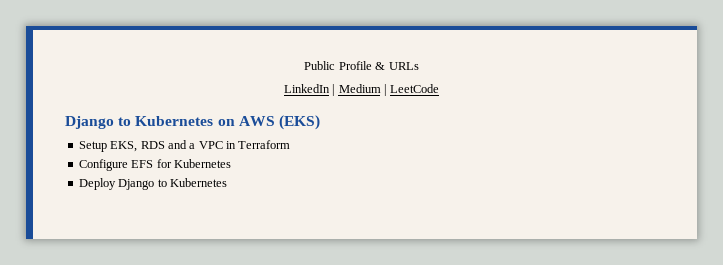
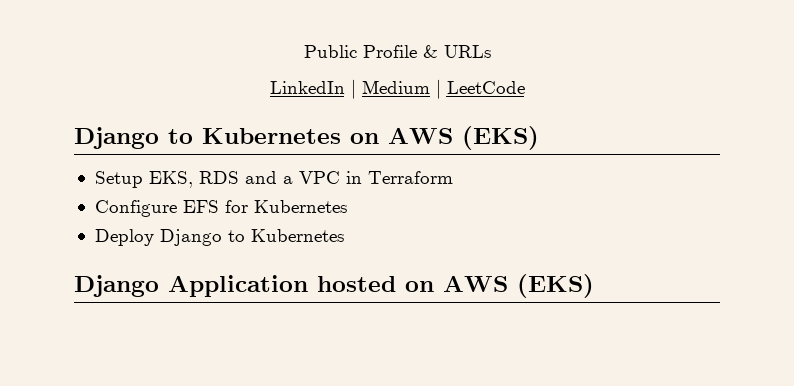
(227, 182) none -> [74,274,594,298] // Django Application hosted on AWS (EKS)

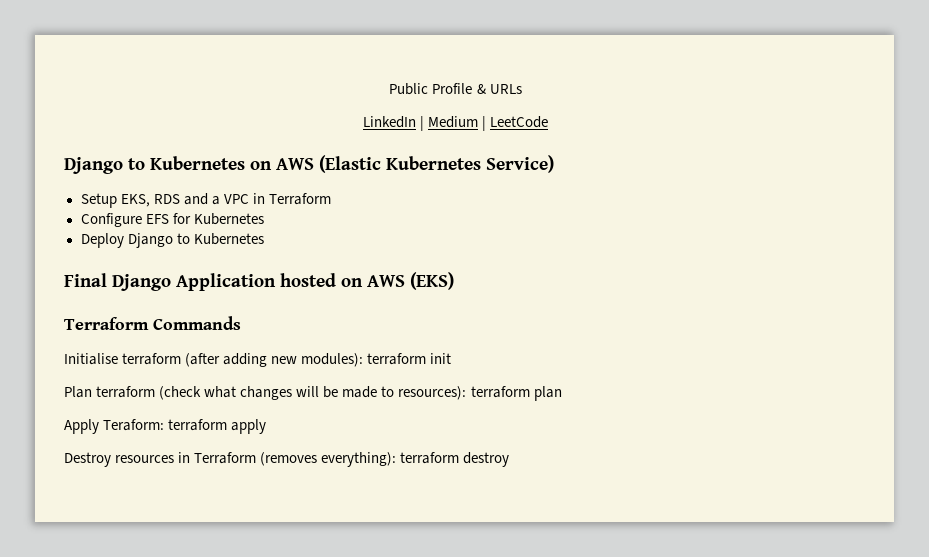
[462,126,539,150] (EKS) -> [319,155,554,173] (Elastic Kubernetes Service)
(344, 235) none -> [64,273,107,287] Final
(594, 286) none -> [64,316,241,330] [64,353,452,367] [64,386,562,401] [64,419,267,434] [64,452,510,467] // Terraform Commands // Initialise terraform (after adding new modules): terraform init // Plan terraform (check what changes will be made to resources): terraform plan // Apply Teraform: terraform apply // Destroy resources in Terraform (removes everything): terraform destroy

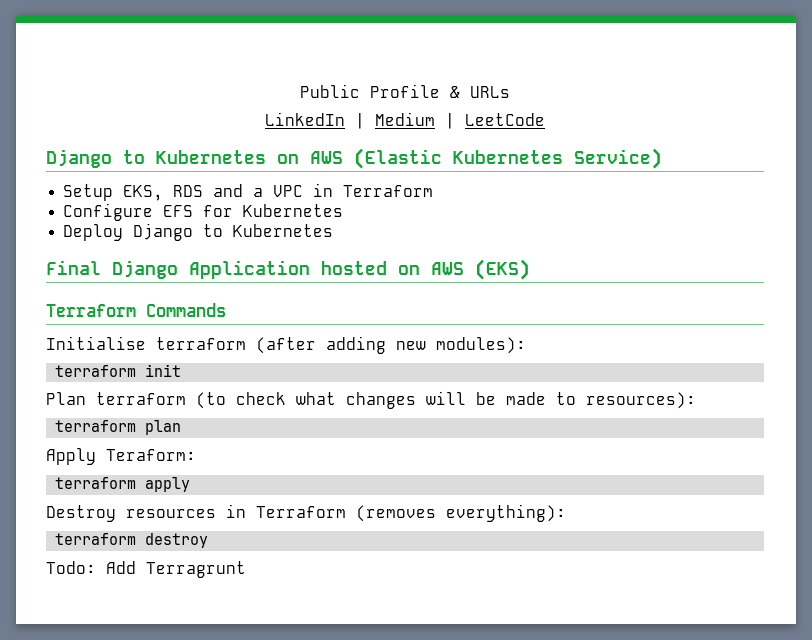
(364, 360) none -> (526, 345) //
[159,386,202,400] (check -> [196,392,286,409] (to check
(467, 393) none -> (696, 400) //
(165, 425) none -> (196, 455) //
(397, 459) none -> (566, 513) //
(510, 459) none -> [46,561,246,578] // Todo: Add Terragrunt

